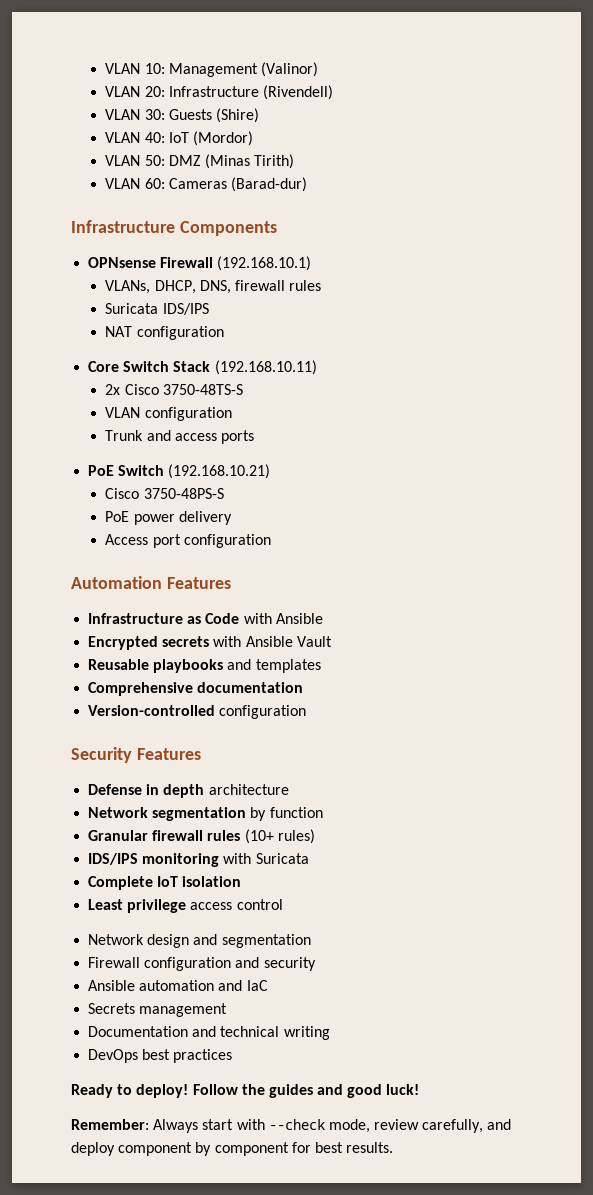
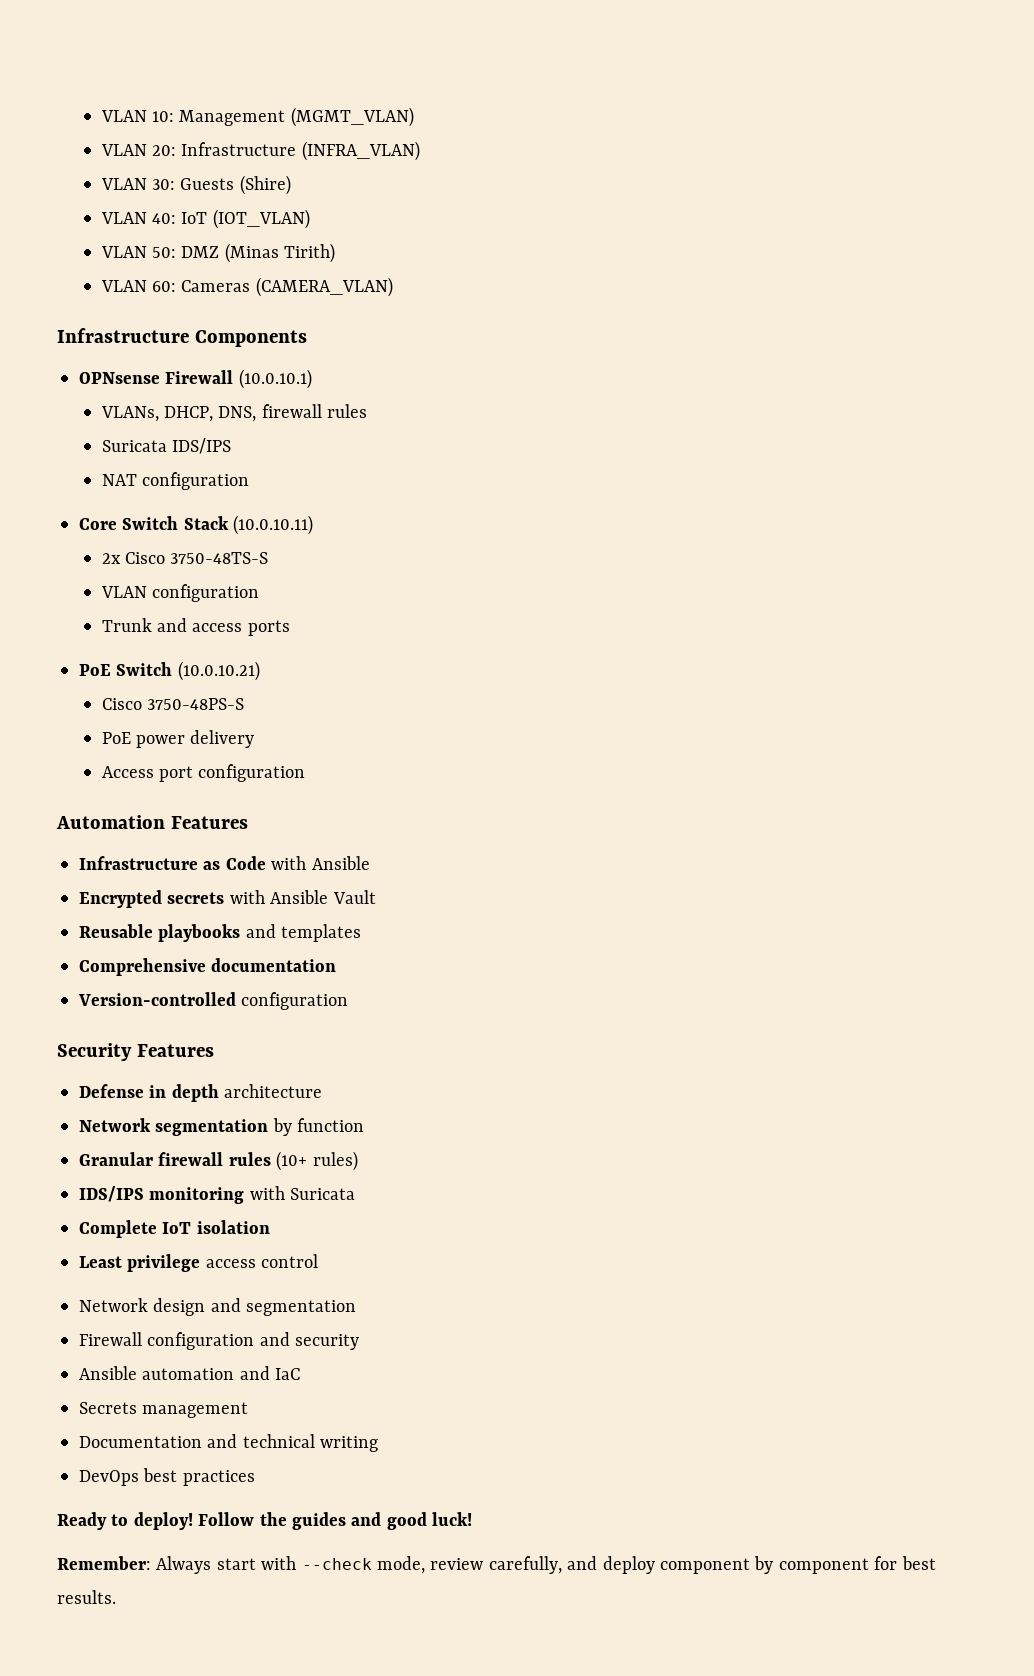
[260,62,318,77] (Valinor) -> [290,107,414,127] (MGMT_VLAN)
[262,85,333,100] (Rivendell) -> [301,141,420,161] (INFRA_VLAN)
[192,131,253,146] (Mordor) -> [212,209,310,229] (IOT_VLAN)
[230,177,307,192] (Barad-dur) -> [255,277,393,297] (CAMERA_VLAN)
[217,256,312,271] (192.168.10.1) -> [238,369,312,389] (10.0.10.1)
[214,360,317,375] (192.168.10.11) -> [233,515,314,535] (10.0.10.11)
[168,464,271,479] (192.168.10.21) -> [177,661,260,681] (10.0.10.21)

